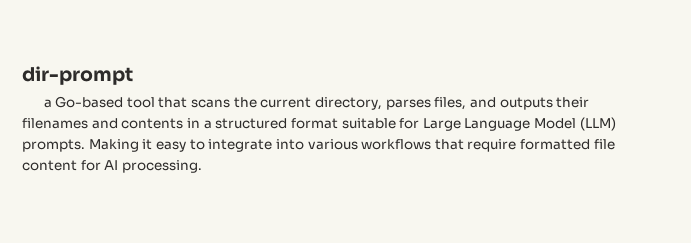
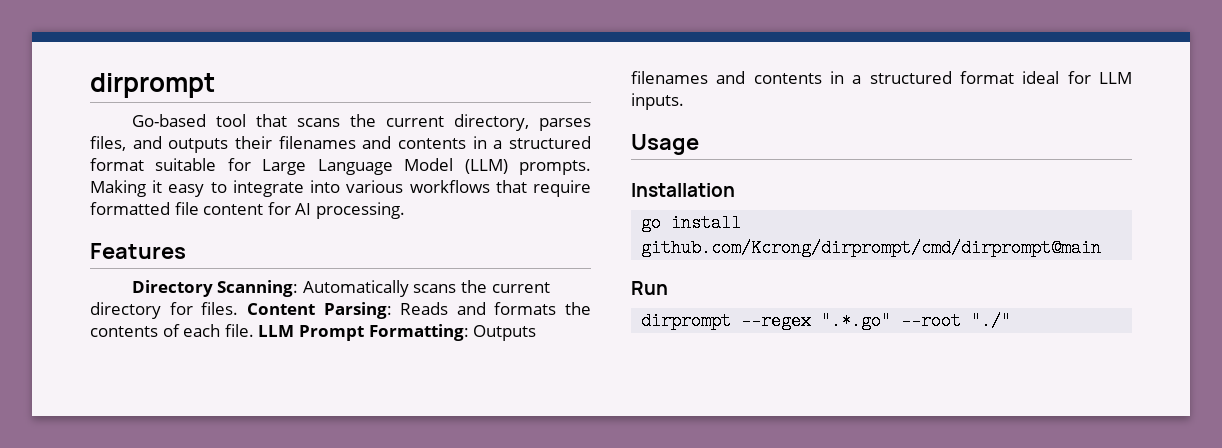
[22,66,133,85] [43,99,52,108] dir-prompt // a -> [90,73,215,98] dirprompt //
(202, 166) none -> [90,243,186,259] [131,280,550,297] [90,302,591,319] [90,324,537,341] [631,71,1132,84] [631,93,684,110] [631,134,699,155] [631,183,735,197] [641,214,742,232] [641,239,1102,257] [631,281,668,295] [641,312,1012,330] // Features // Directory Scanning: Automatically scans the current directory for files. Content Parsing: Reads and formats the contents of each file. LLM Prompt Formatting: Outputs filenames and contents in a structured format ideal for LLM inputs. // Usage // Installation // go install github.com/Kcrong/dirprompt/cmd/dirprompt@main // Run // dirprompt --regex ".*.go" --root "./"

